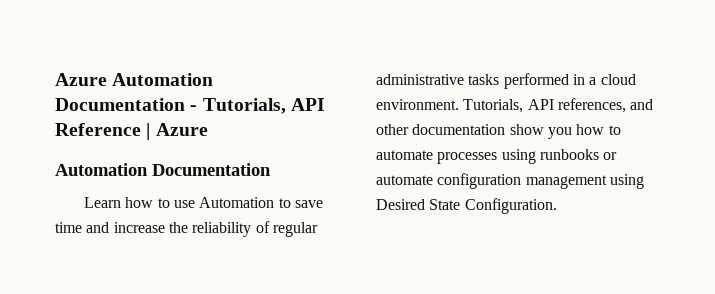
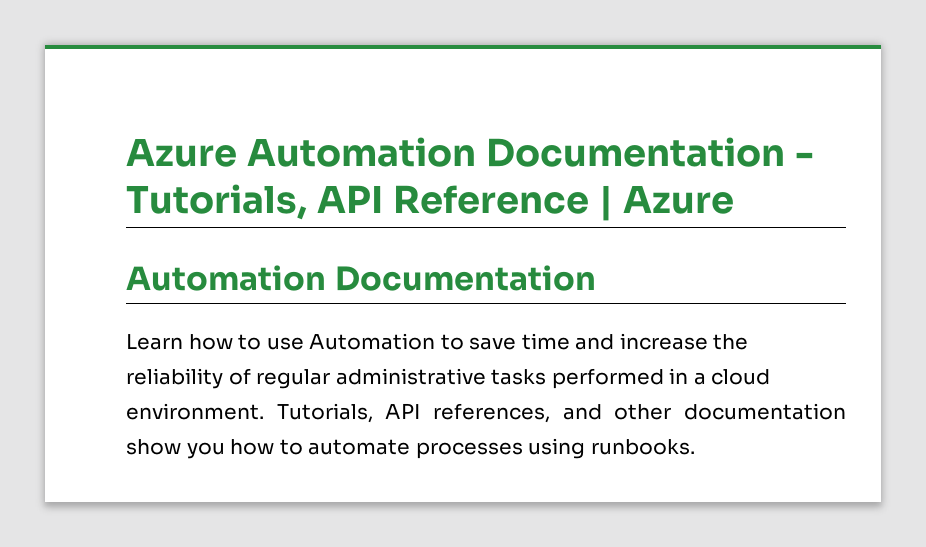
[539,149,618,160] [376,173,644,189] [376,198,557,214] runbooks or automate configuration management using Desired State Configuration. -> [590,439,695,455] runbooks.

